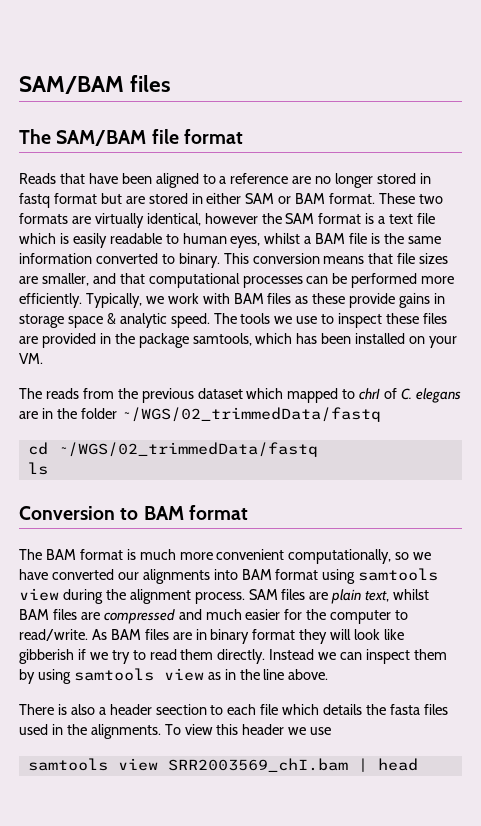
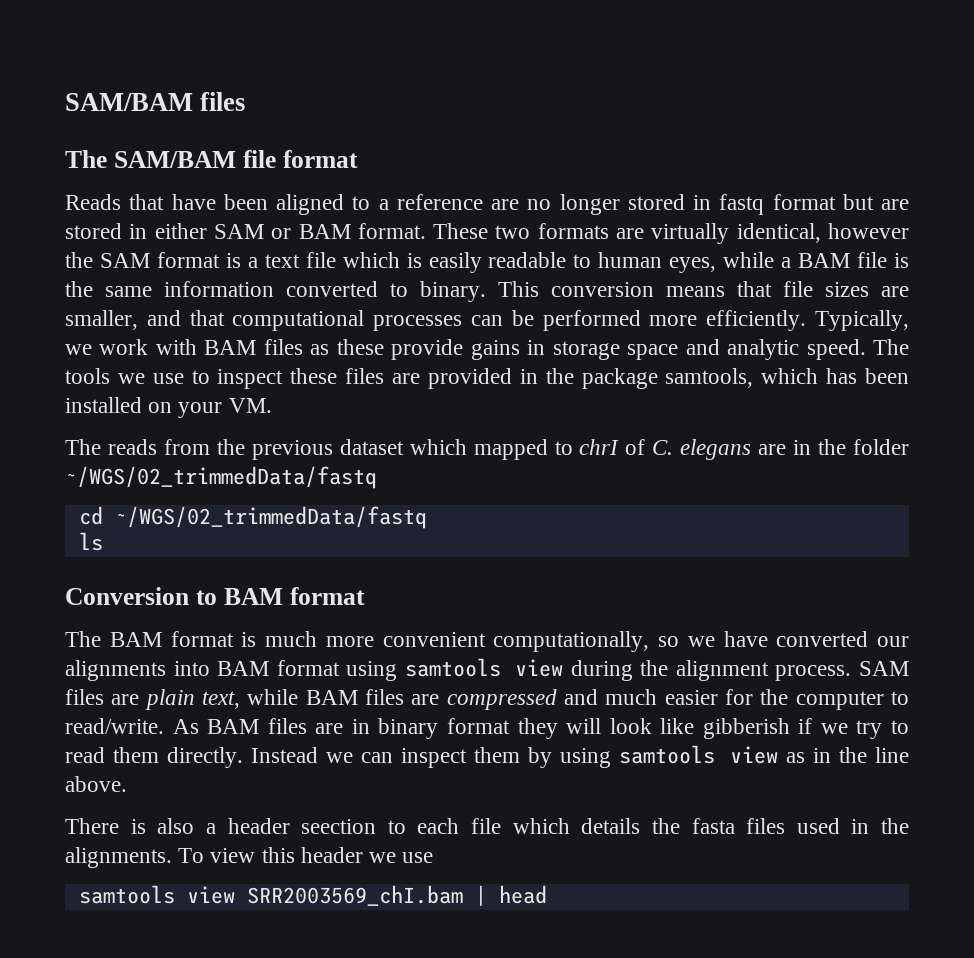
[264,233,301,244] whilst -> [723,252,775,268] while
[106,313,116,324] & -> [685,339,720,355] and
[393,589,430,600] whilst -> [247,689,299,705] while

